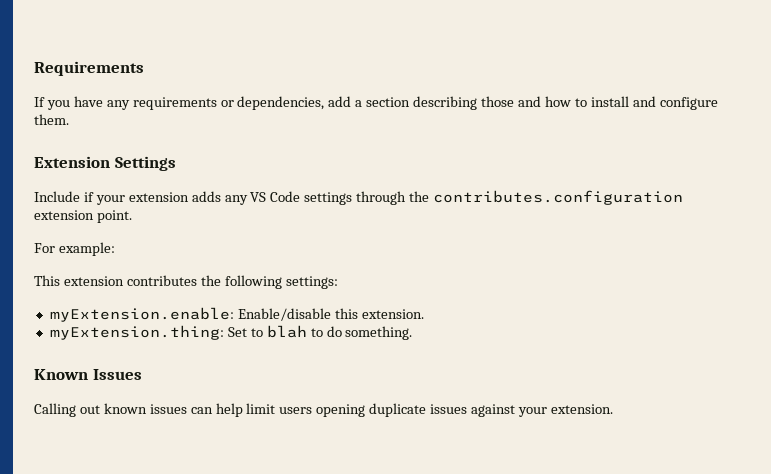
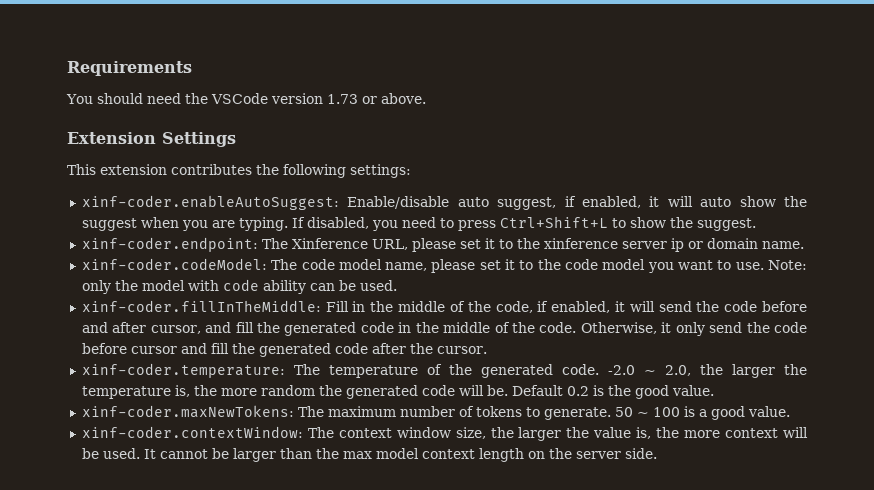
[34,96,718,110] [34,114,69,125] [34,156,176,171] [34,190,684,205] [34,210,132,223] [34,242,115,256] If you have any requirements or dependencies, add a section describing those and how to install and configure them. // Extension Settings // Include if your extension adds any VS Code settings through the contributes.configuration extension point. // For example: -> [66,93,426,104] [67,132,236,147] You should need the VSCode version 1.73 or above. // Extension Settings
[49,307,424,322] [49,325,413,340] [34,369,142,380] [34,403,613,417] myExtension.enable: Enable/disable this extension. // myExtension.thing: Set to blah to do something. // Known Issues // Calling out known issues can help limit users opening duplicate issues against your extension. -> [81,195,807,210] [81,216,756,231] [81,237,804,252] [81,258,807,273] [81,279,397,294] [81,300,807,313] [81,322,807,336] [81,343,487,357] [81,363,808,378] [81,385,714,399] [81,405,790,420] [81,426,809,441] [81,448,657,462] xinf-coder.enableAutoSuggest: Enable/disable auto suggest, if enabled, it will auto show the suggest when you are typing. If disabled, you need to press Ctrl+Shift+L to show the suggest. // xinf-coder.endpoint: The Xinference URL, please set it to the xinference server ip or domain name. // xinf-coder.codeModel: The code model name, please set it to the code model you want to use. Note: only the model with code ability can be used. // xinf-coder.fillInTheMiddle: Fill in the middle of the code, if enabled, it will send the code before and after cursor, and fill the generated code in the middle of the code. Otherwise, it only send the code before cursor and fill the generated code after the cursor. // xinf-coder.temperature: The temperature of the generated code. -2.0 ~ 2.0, the larger the temperature is, the more random the generated code will be. Default 0.2 is the good value. // xinf-coder.maxNewTokens: The maximum number of tokens to generate. 50 ~ 100 is a good value. // xinf-coder.contextWindow: The context window size, the larger the value is, the more context will be used. It cannot be larger than the max model context length on the server side.

